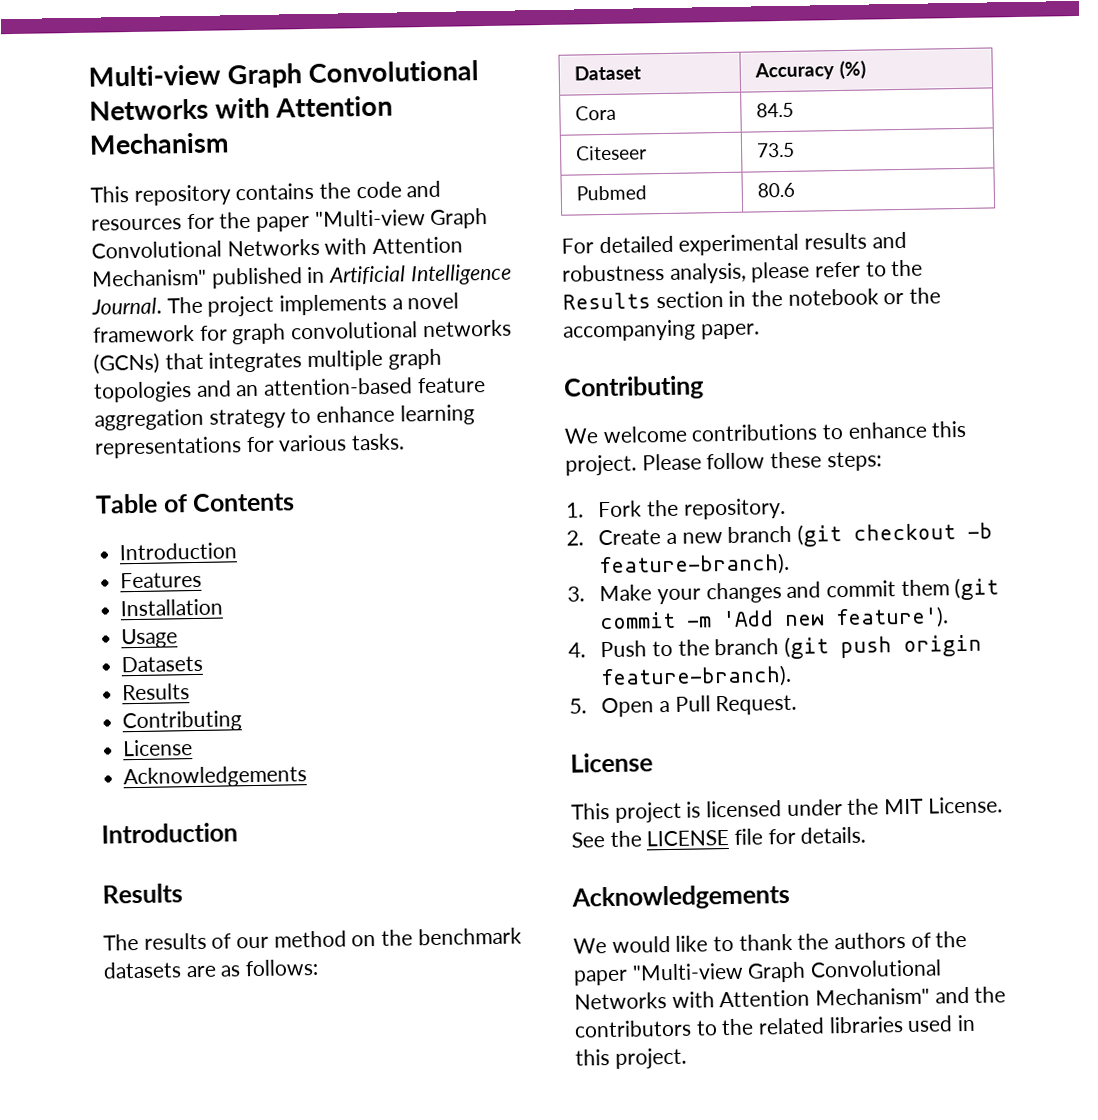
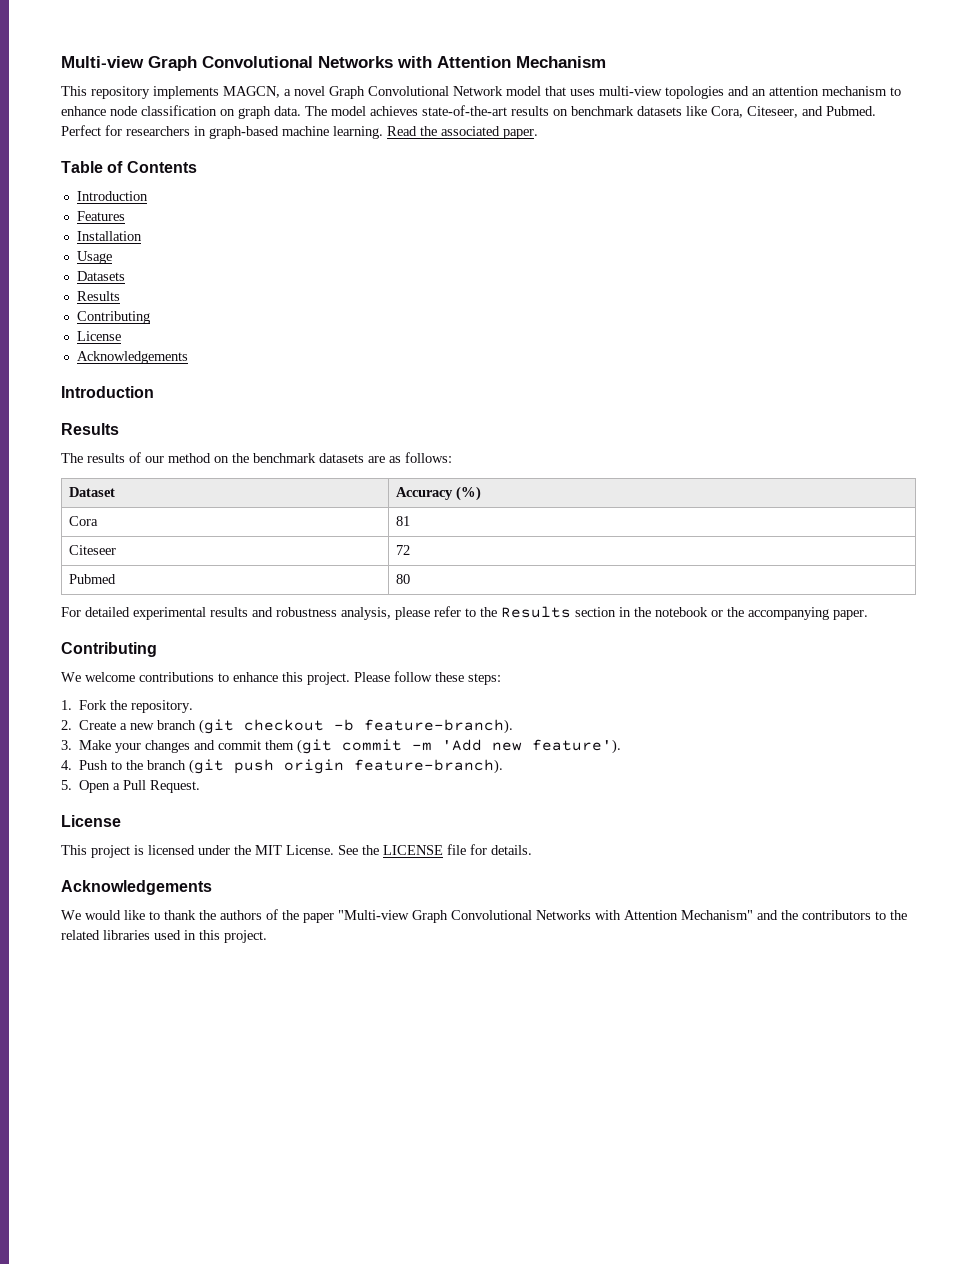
[235,180,442,201] [91,207,489,232] [91,236,464,259] [92,263,512,289] [91,292,460,317] [92,319,512,345] [93,348,442,375] [93,377,486,403] [94,404,475,431] [94,433,406,459] contains the code and resources for the paper "Multi-view Graph Convolutional Networks with Attention Mechanism" published in Artificial Intelligence Journal. The project implements a novel framework for graph convolutional networks (GCNs) that integrates multiple graph topologies and an attention-based feature aggregation strategy to enhance learning representations for various tasks. -> [153,86,901,99] [61,105,876,119] [61,125,538,139] implements MAGCN, a novel Graph Convolutional Network model that uses multi-view topologies and an attention mechanism to enhance node classification on graph data. The model achieves state-of-the-art results on benchmark datasets like Cora, Citeseer, and Pubmed. Perfect for researchers in graph-based machine learning. Read the associated paper.
[756,102,795,118] 84.5 -> [396,516,411,526] 81
[756,142,796,158] 73.5 -> [396,545,411,555] 72
[757,182,796,198] 80.6 -> [396,574,411,584] 80

